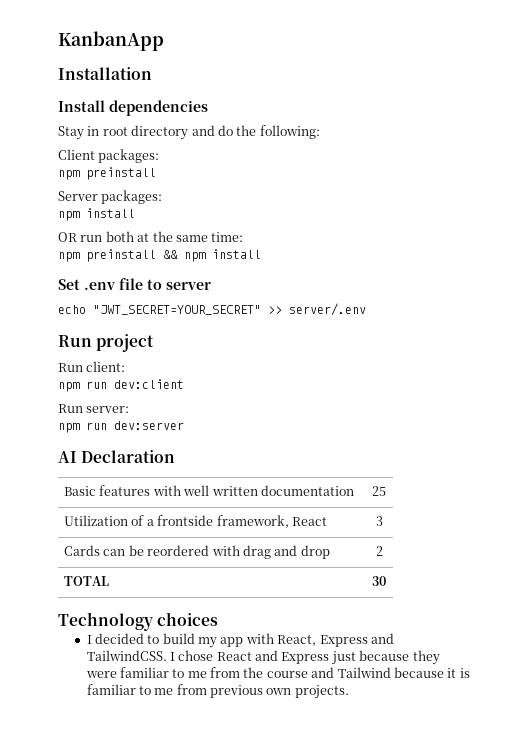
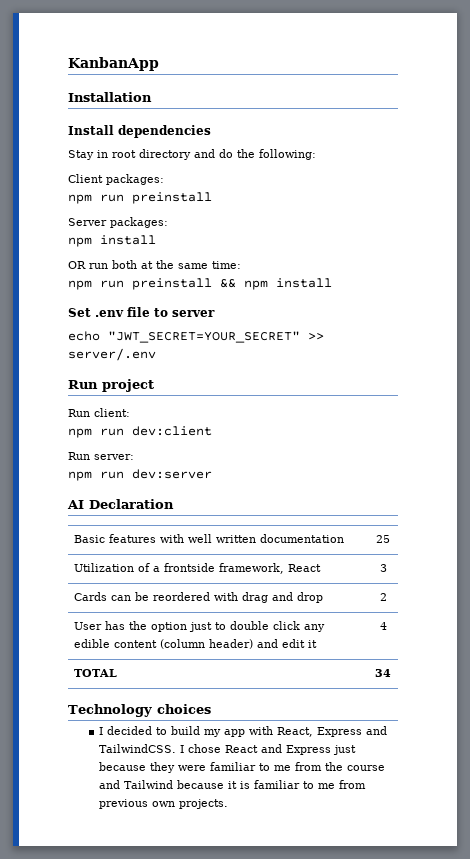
(80, 175) none -> [100,194,124,202] run
(80, 257) none -> [100,280,124,288] run
(383, 551) none -> [73,621,325,632] [73,639,317,649] [379,622,387,630] // User has the option just to double click any edible content (column header) and edit it | 4
[372,576,386,586] 30 -> [375,669,391,677] 34

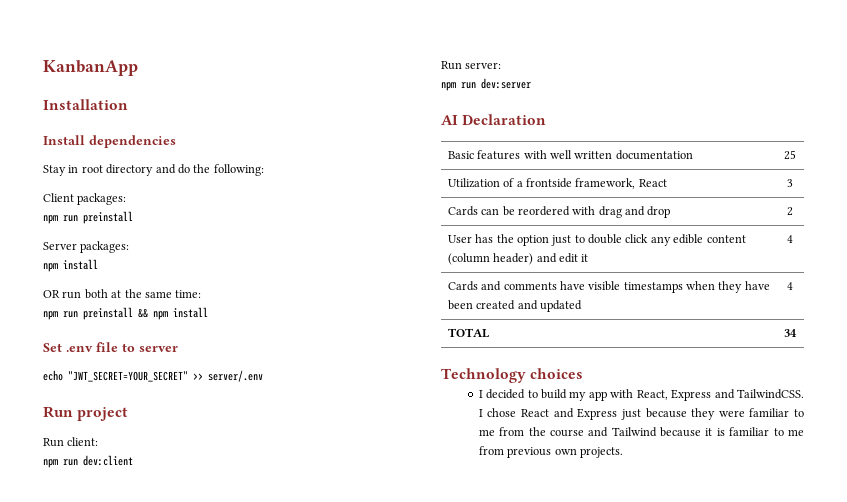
(387, 626) none -> [447,281,770,293] [447,300,582,312] [787,282,793,290] // Cards and comments have visible timestamps when they have been created and updated | 4

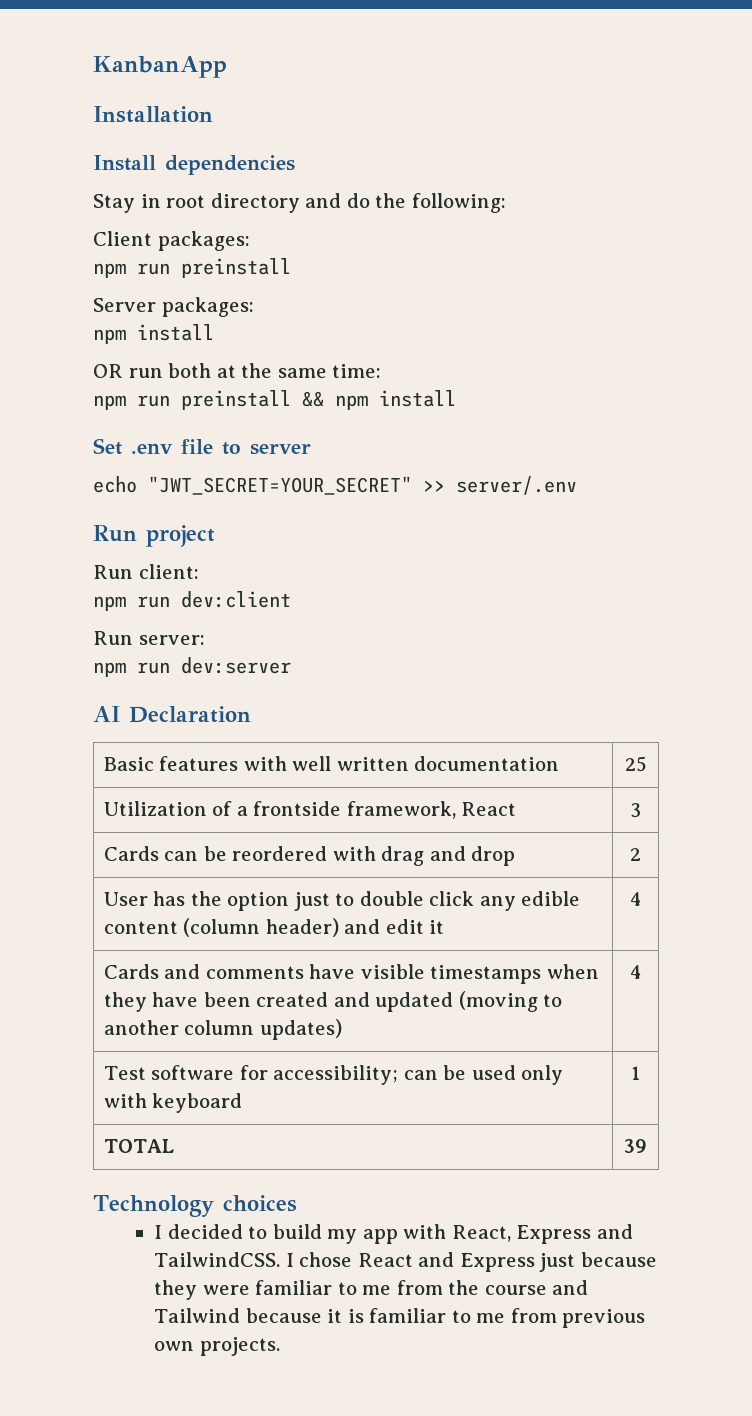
[787,282,793,290] | 4 -> [458,991,563,1012] [103,1019,342,1040] [629,965,642,979] [103,1065,564,1085] [103,1093,243,1113] [631,1066,640,1080] (moving to another column updates) | 4 // Test software for accessibility; can be used only with keyboard | 1
[784,329,797,337] 34 -> [624,1139,647,1153] 39

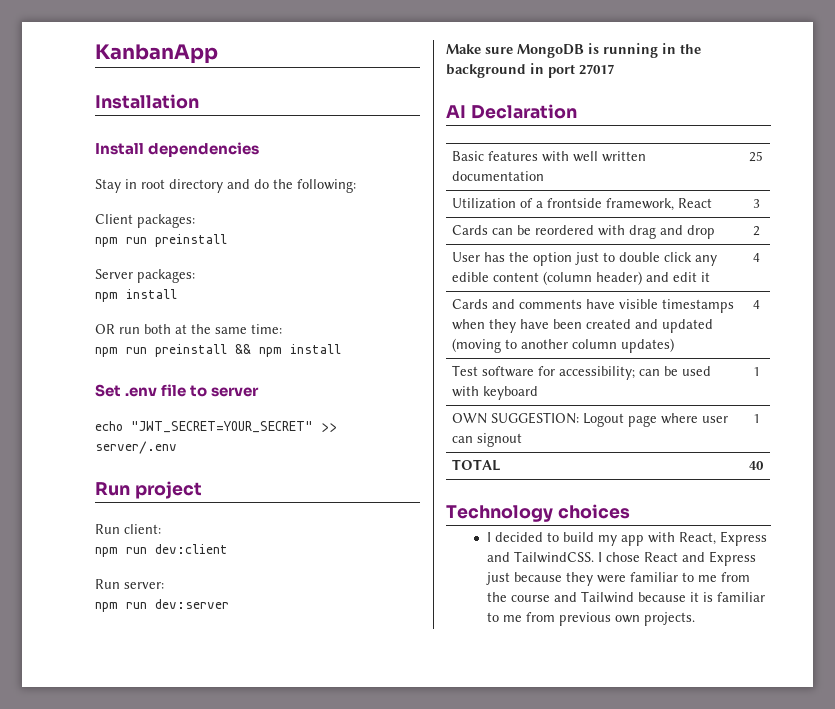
(291, 665) none -> [446,43,701,58] [446,63,614,78] // Make sure MongoDB is running in the background in port 27017
[521,1065,564,1085] only -> (712, 371) none
(640, 1073) none -> [452,412,729,427] [452,433,523,447] [752,414,760,423] // OWN SUGGESTION: Logout page where user can signout | 1
[624,1139,647,1153] 39 -> [749,461,764,470] 40

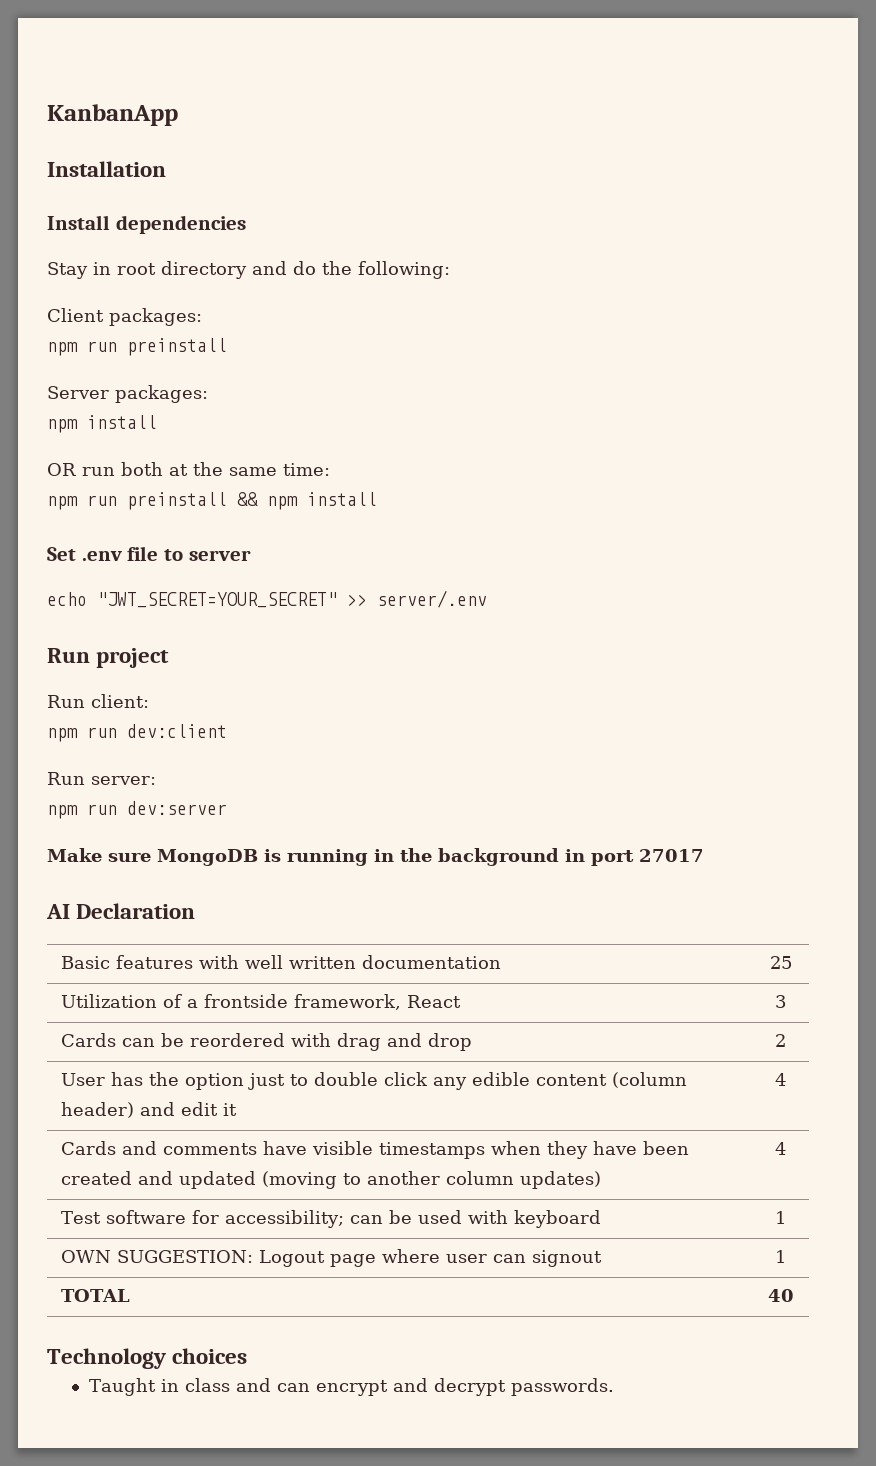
[487,531,768,546] [487,551,757,566] [486,572,751,586] [487,591,766,603] [487,612,696,626] I decided to build my app with React, Express and TailwindCSS. I chose React and Express just because they were familiar to me from the course and Tailwind because it is familiar to me from previous own projects. -> [88,1378,614,1396] Taught in class and can encrypt and decrypt passwords.

